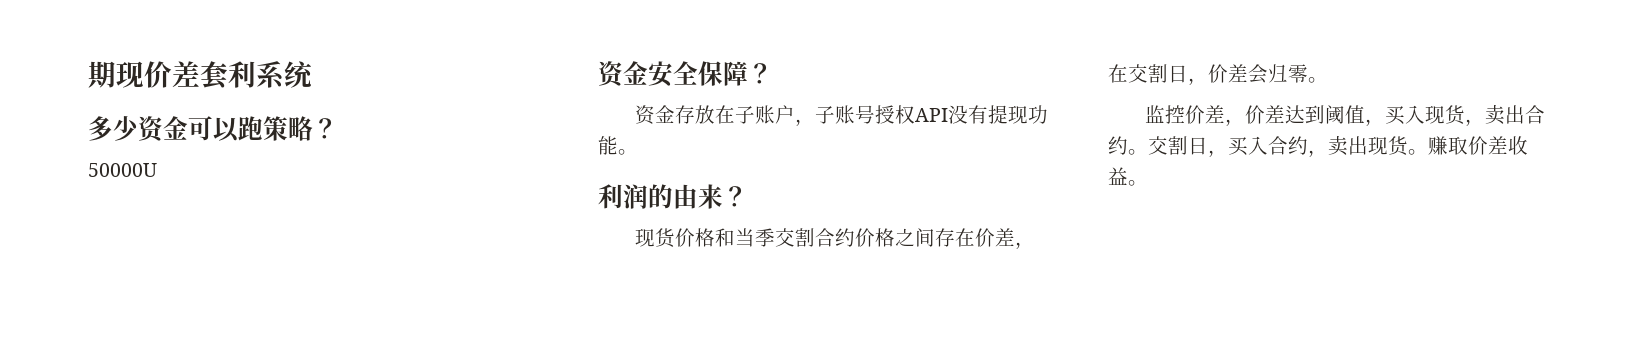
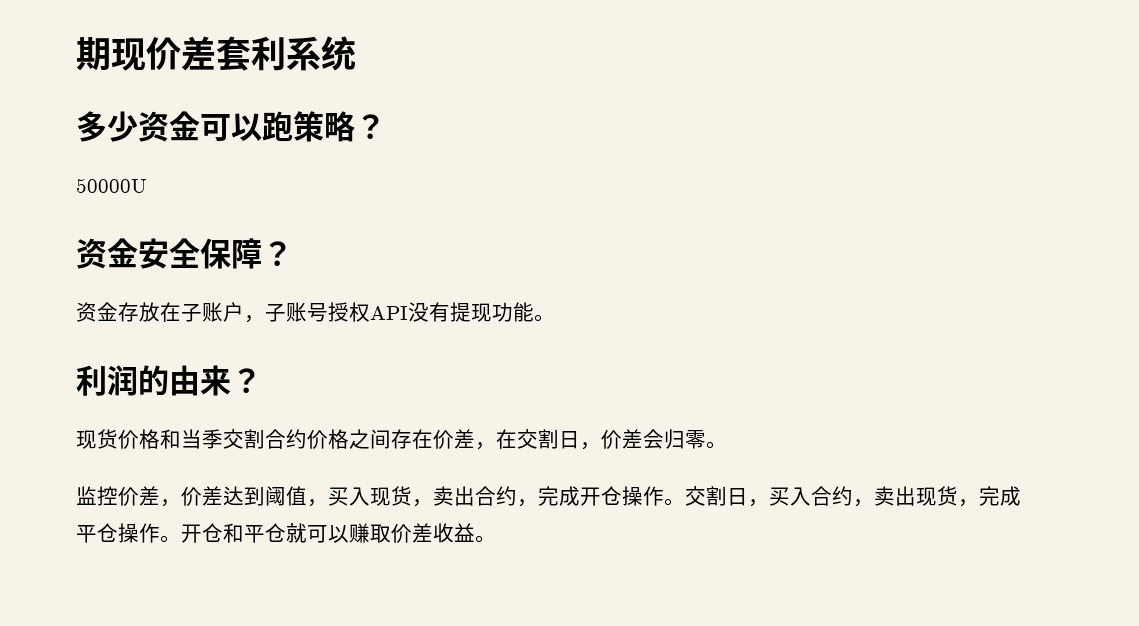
(1128, 145) none -> [517,486,664,507] ，完成开仓操作
[1408,149,1428,155] 。 -> [958,486,1021,507] [76,523,349,543] ，完成平仓操作。开仓和平仓就可以

